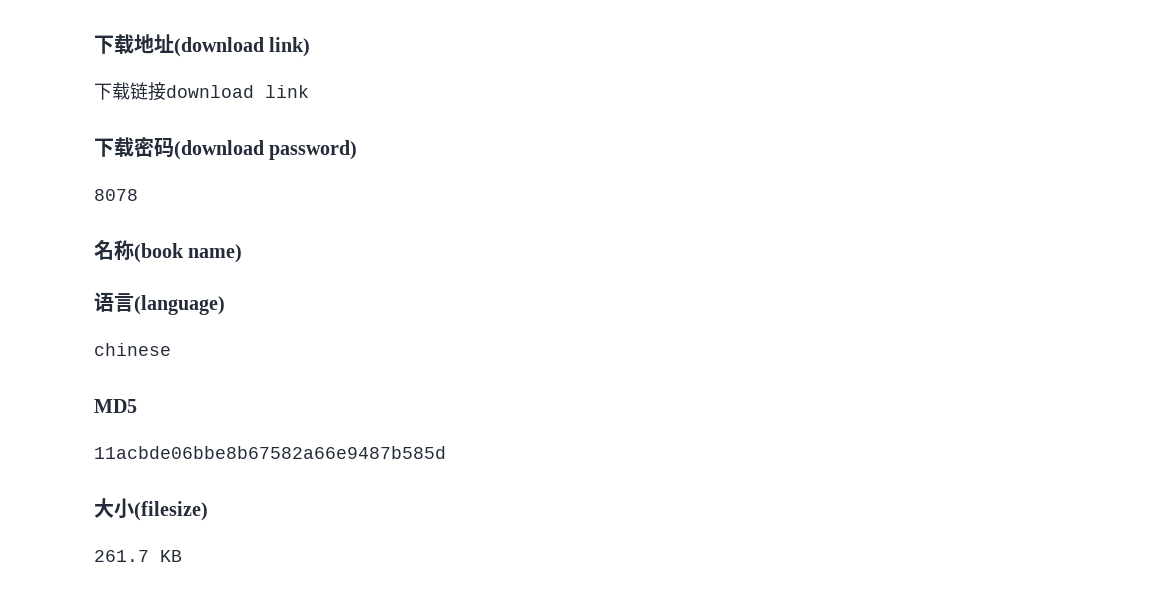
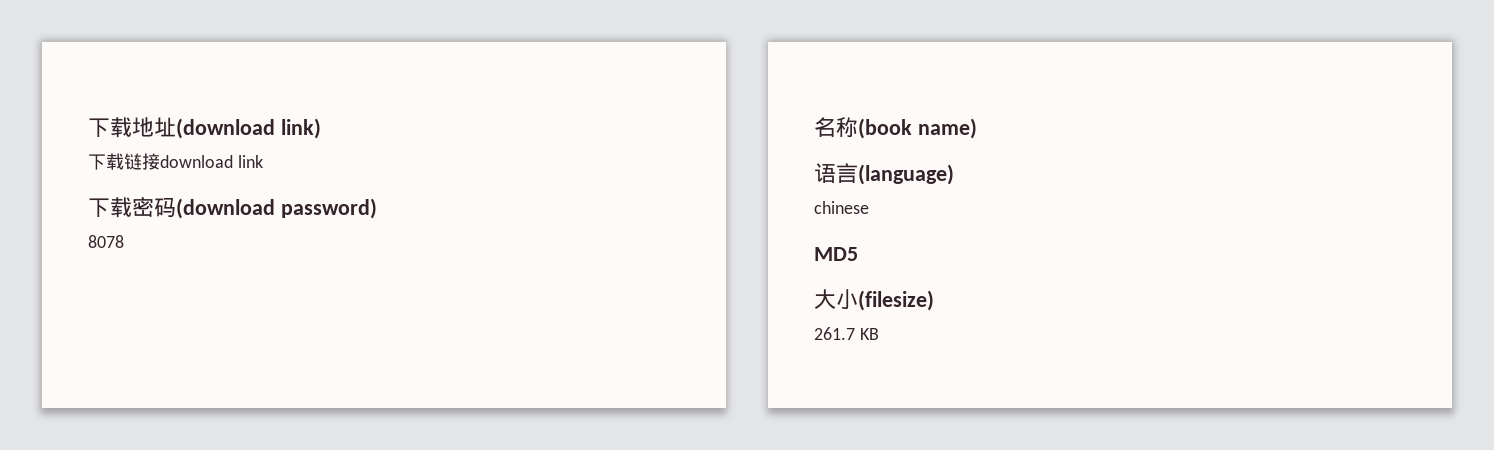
[94,446,446,459] // 11acbde06bbe8b67582a66e9487b585d -> (858, 254) none

